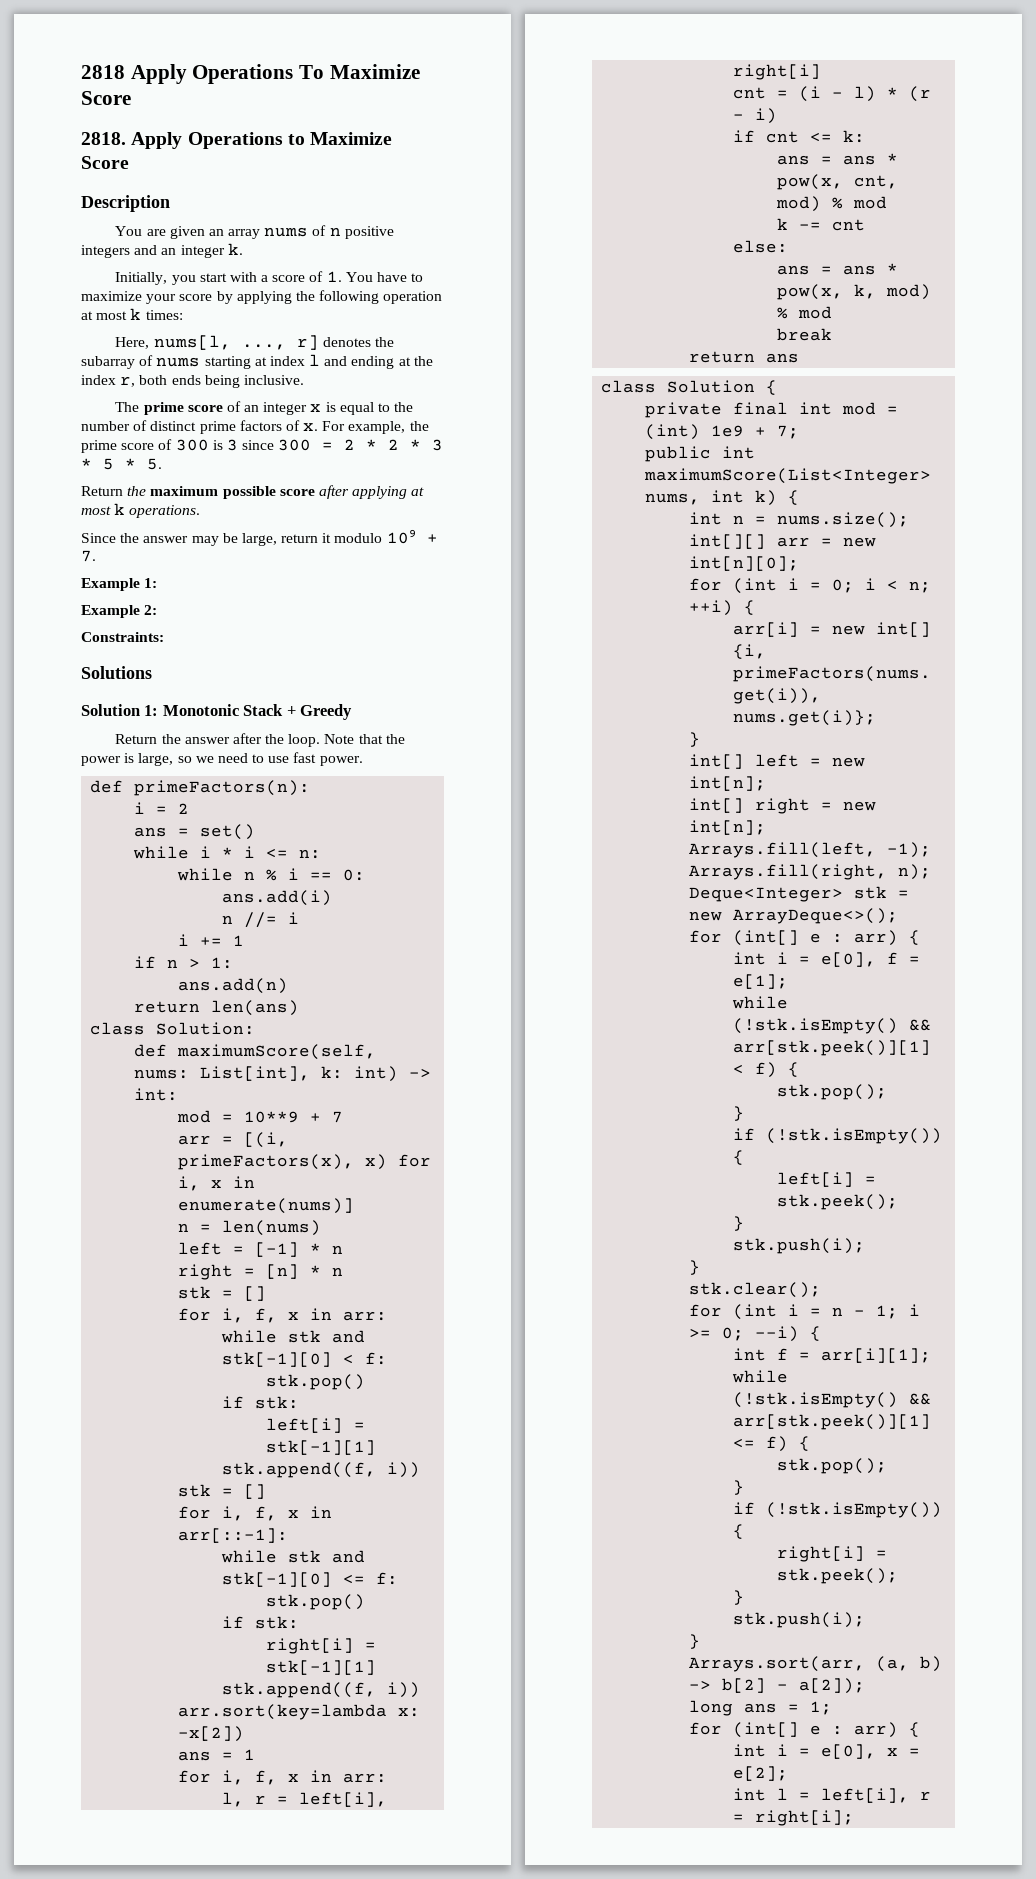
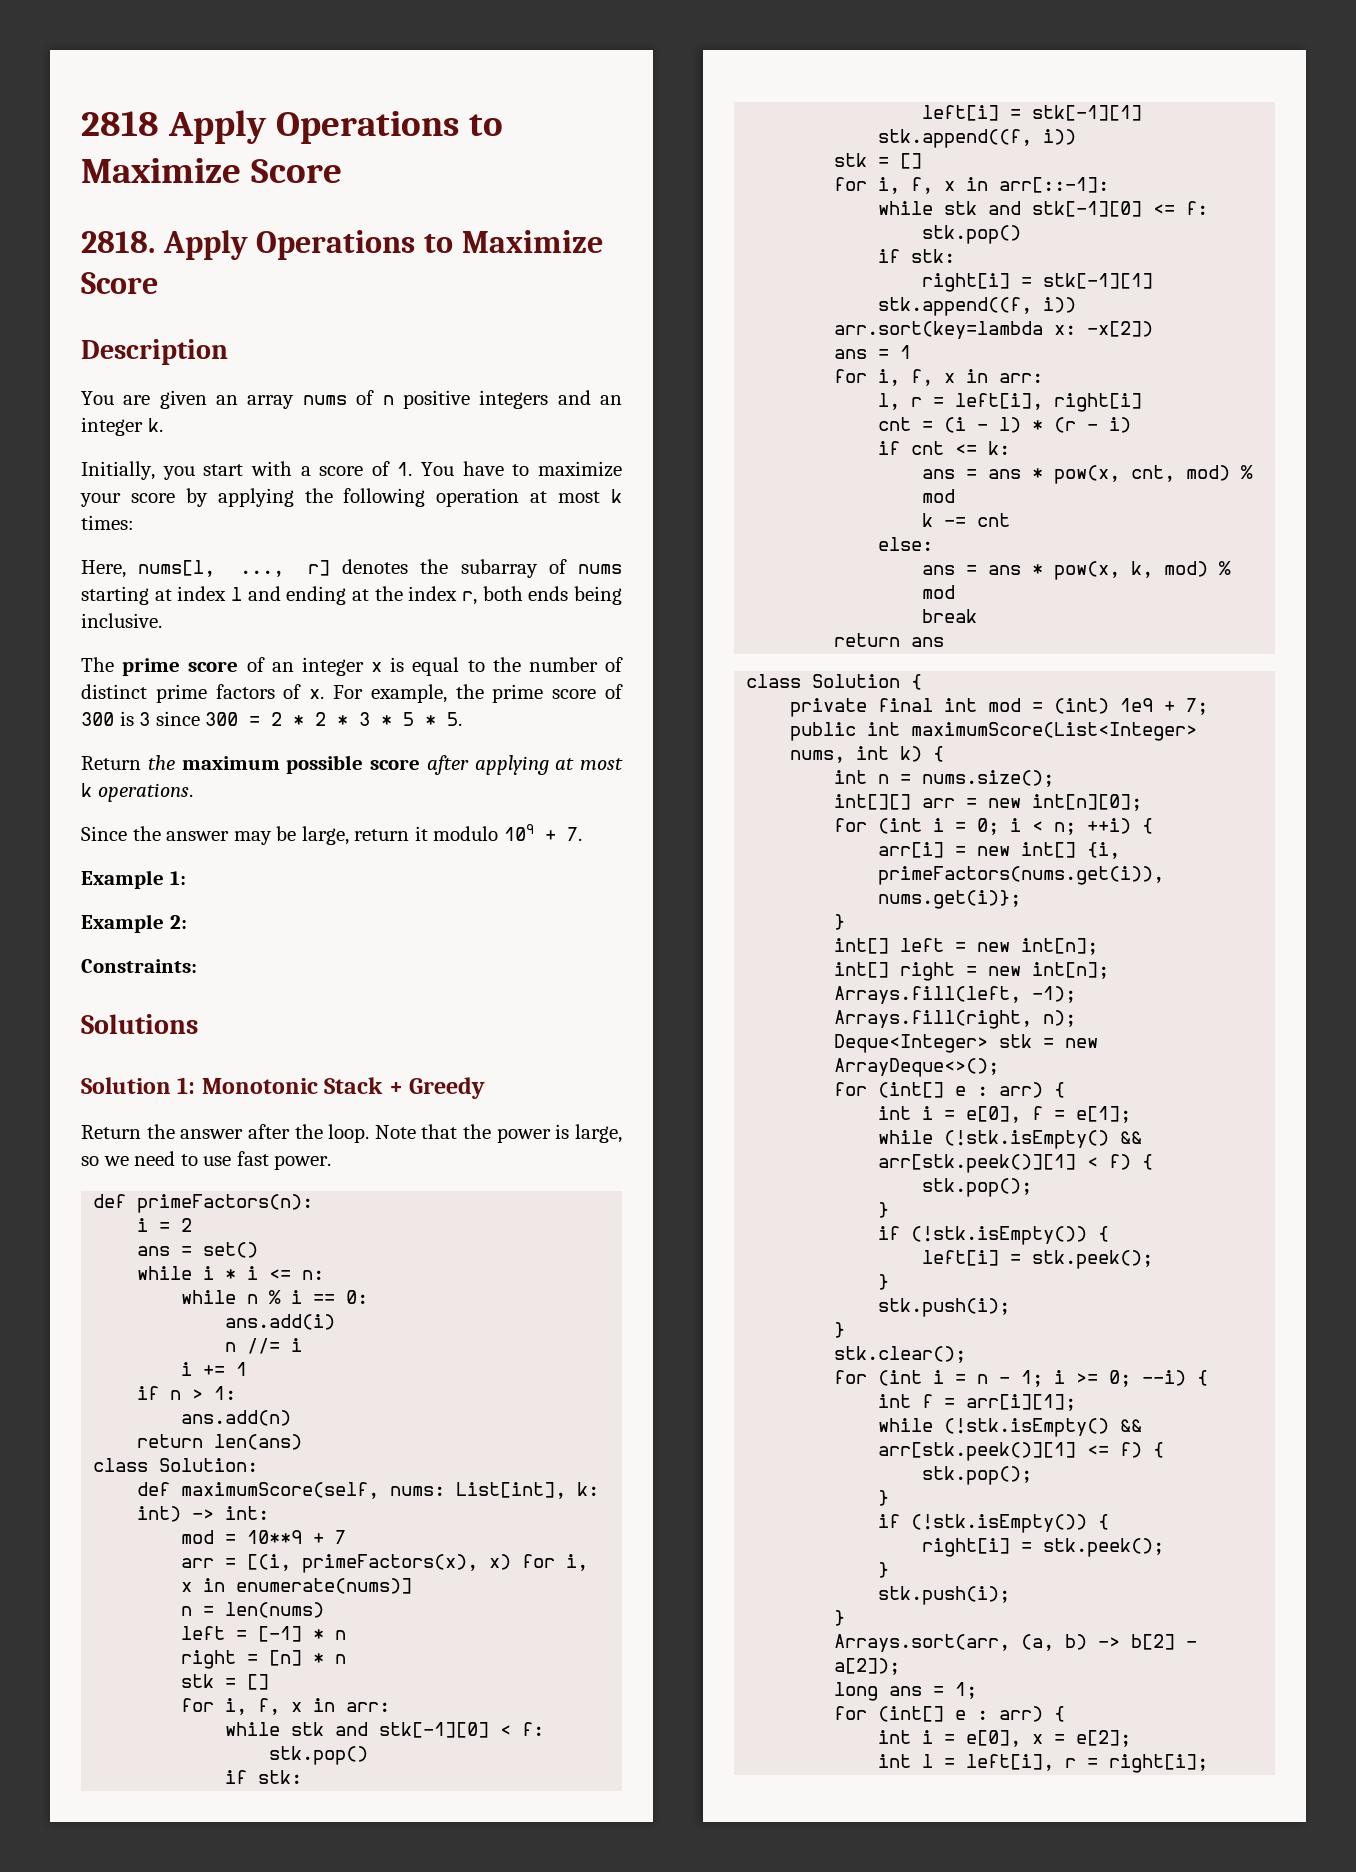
[299,65,325,79] To -> [468,114,503,136] to

